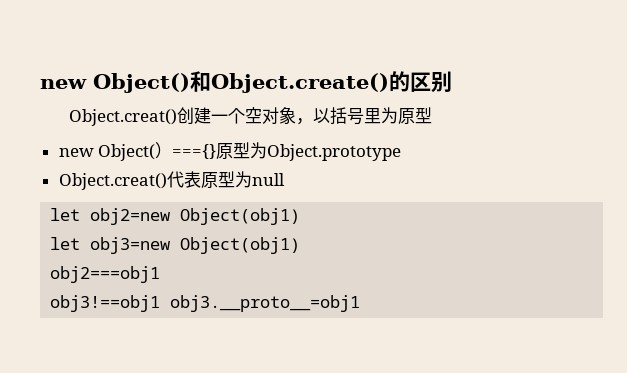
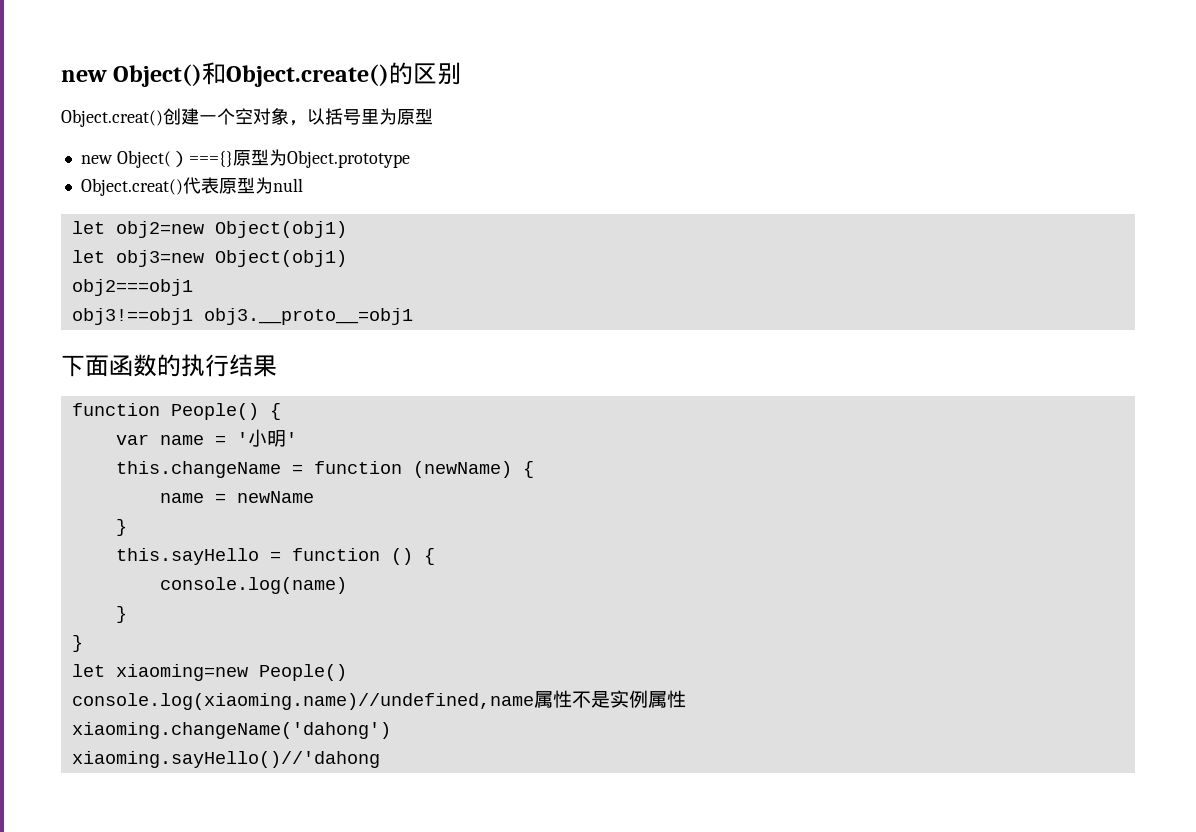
(361, 303) none -> [61,354,277,377] [71,403,281,420] [115,429,297,447] [115,461,534,478] [159,491,314,503] [115,519,127,536] [115,548,435,565] [159,577,347,594] [115,606,127,623] [71,635,83,652] [71,664,347,681] [71,690,686,710] [71,722,391,739] [71,751,380,768] // 下面函数的执行结果 // function People() { // var name = '小明' // this.changeName = function (newName) { // name = newName // } // this.sayHello = function () { // console.log(name) // } // } // let xiaoming=new People() // console.log(xiaoming.name)//undefined,name属性不是实例属性 // xiaoming.changeName('dahong') // xiaoming.sayHello()//'dahong

